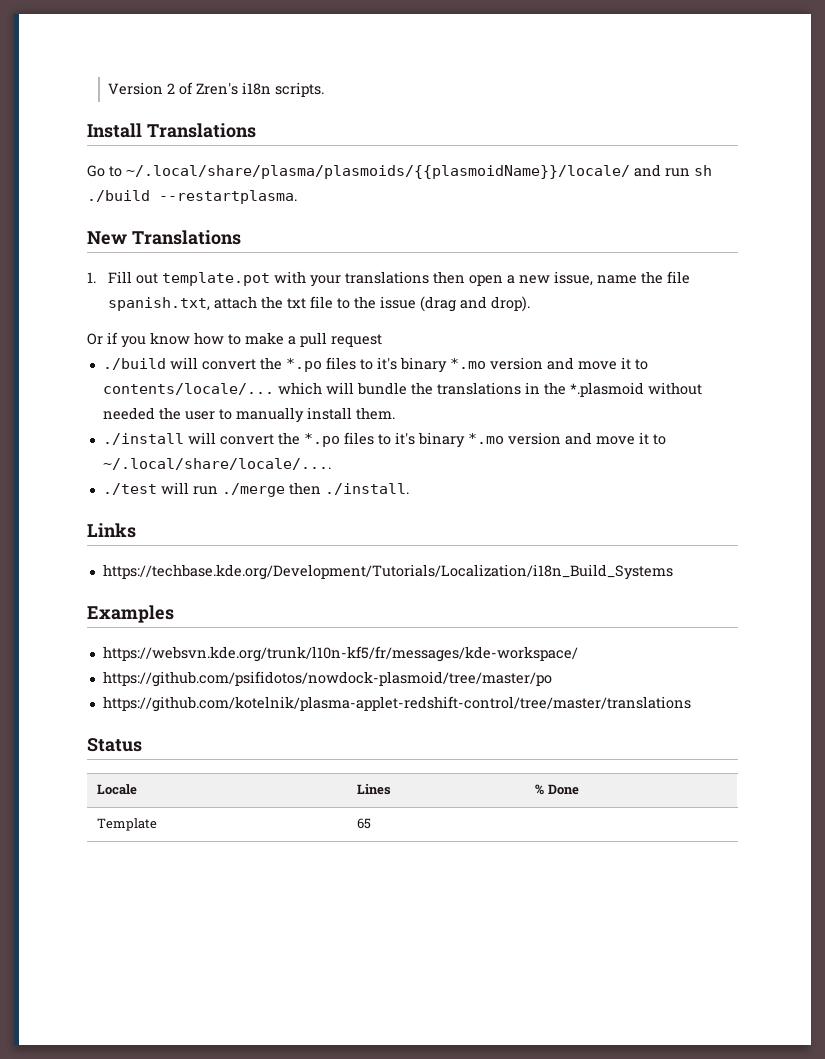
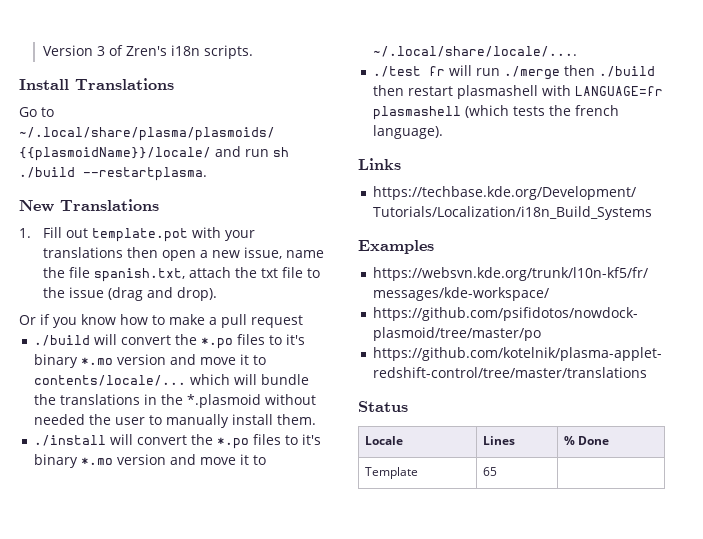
[167,83,176,94] 2 -> [96,46,105,56] 3
(157, 489) none -> [428,66,445,76] fr
[324,483,409,495] ./install. -> [598,66,655,77] [372,85,663,99] [372,105,619,120] [372,125,443,139] ./build then restart plasmashell with LANGUAGE=fr plasmashell (which tests the french language).

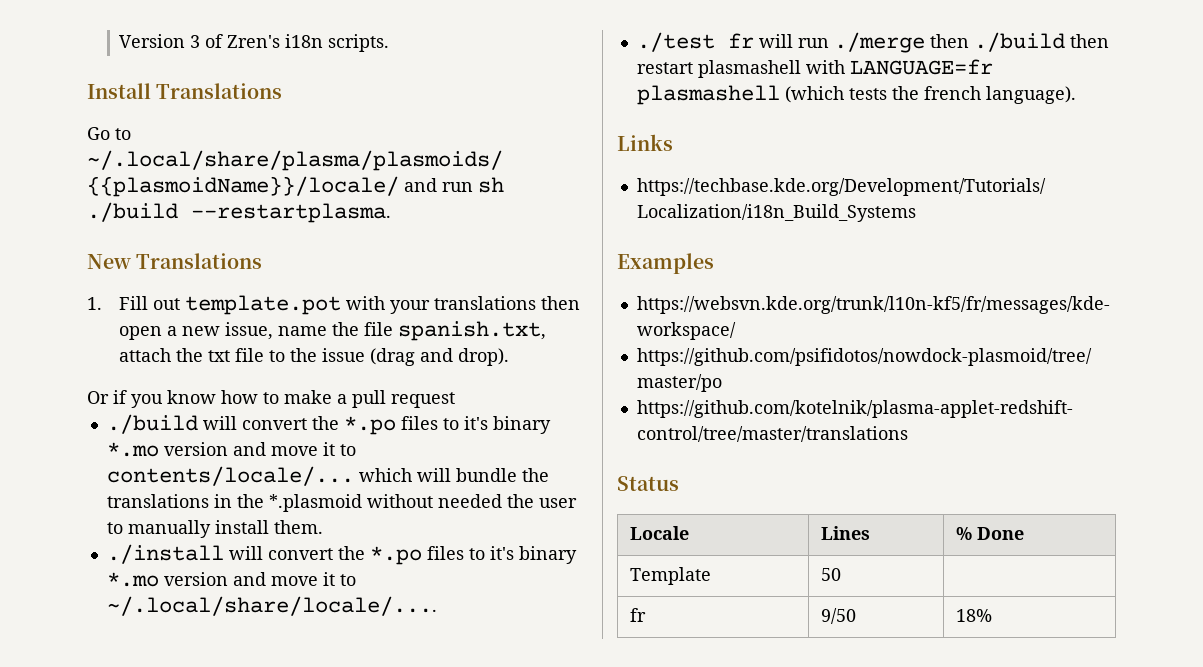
[482,467,497,476] 65 | -> [821,568,842,581] [630,608,647,622] [821,608,857,624] [956,609,993,622] 50 | // fr | 9/50 | 18%

